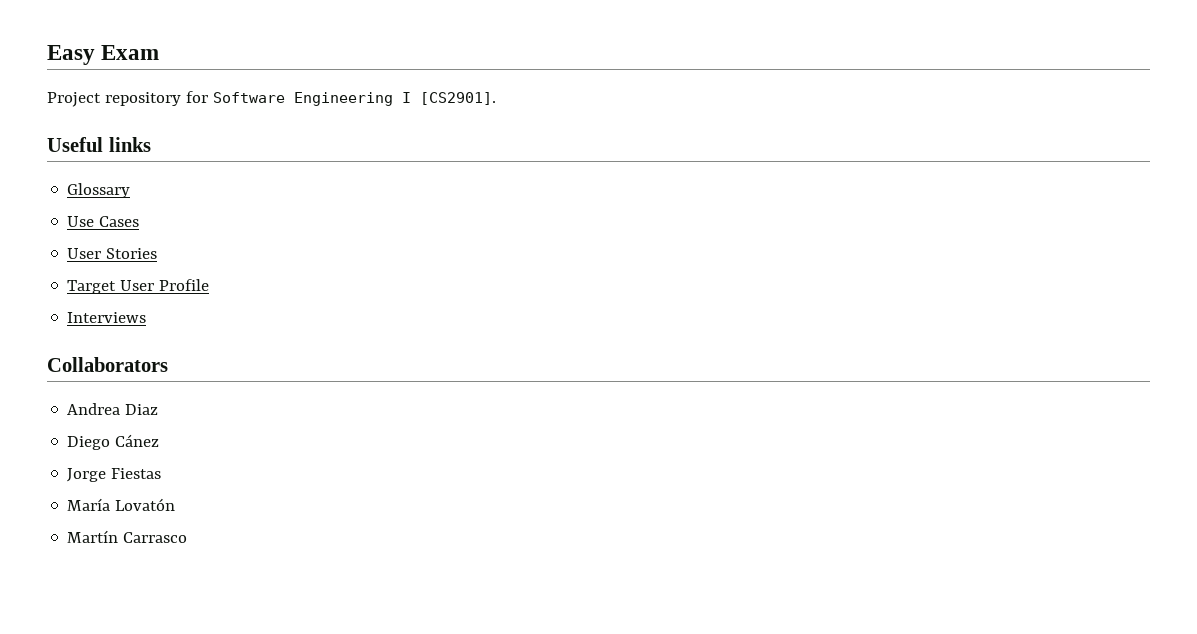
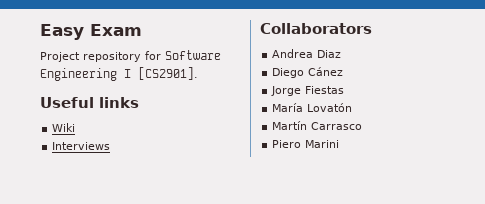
[67,183,131,198] [67,216,140,227] [67,248,158,259] [67,279,210,294] Glossary // Use Cases // User Stories // Target User Profile -> [52,123,76,132] Wiki
(188, 537) none -> [272,140,340,148] // Piero Marini

